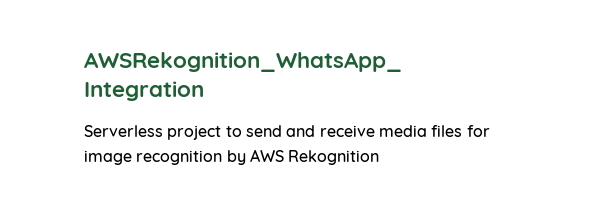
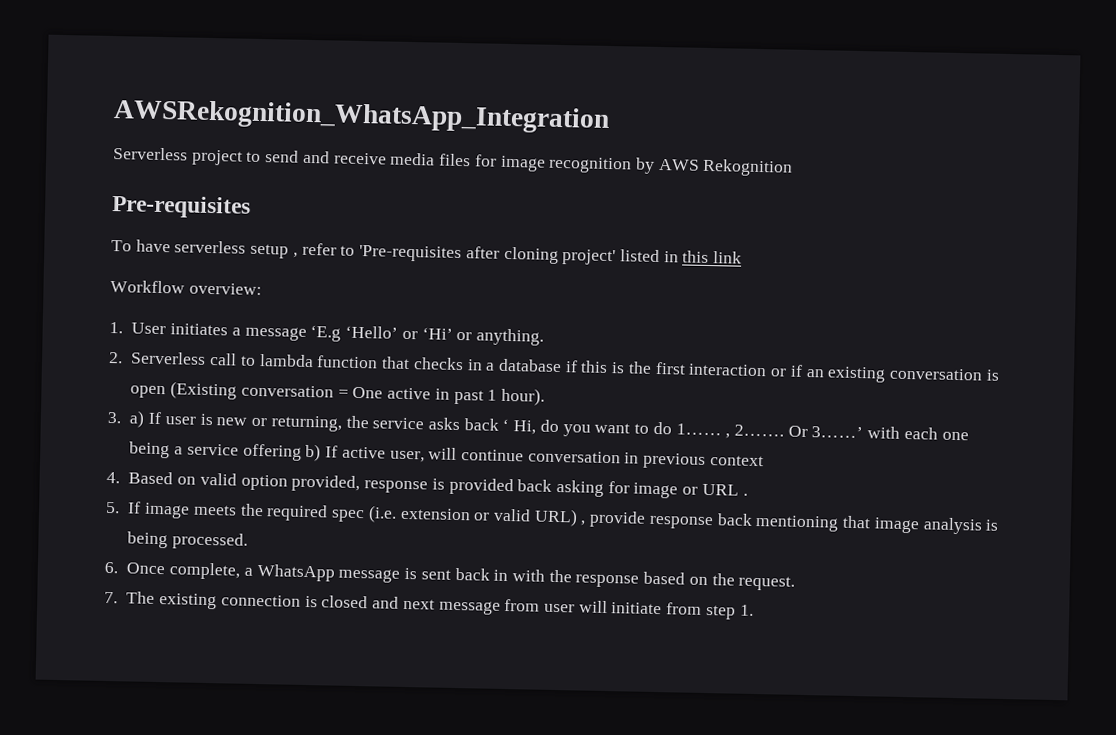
(380, 157) none -> [111,195,251,219] [111,239,743,266] [110,280,262,296] [109,321,544,346] [109,351,1000,383] [130,381,545,406] [107,410,969,441] [129,441,764,469] [106,471,748,499] [105,501,1000,535] [127,531,249,550] [104,561,796,591] [104,591,754,620] // Pre-requisites // To have serverless setup , refer to 'Pre-requisites after cloning project' listed in this link // Workflow overview: // 1. User initiates a message ‘E.g ‘Hello’ or ‘Hi’ or anything. // 2. Serverless call to lambda function that checks in a database if this is the first interaction or if an existing conversation is open (Existing conversation = One active in past 1 hour). // 3. a) If user is new or returning, the service asks back ‘ Hi, do you want to do 1…… , 2……. Or 3……’ with each one being a service offering b) If active user, will continue conversation in previous context // 4. Based on valid option provided, response is provided back asking for image or URL . // 5. If image meets the required spec (i.e. extension or valid URL) , provide response back mentioning that image analysis is being processed. // 6. Once complete, a WhatsApp message is sent back in with the response based on the request. // 7. The existing connection is closed and next message from user will initiate from step 1.

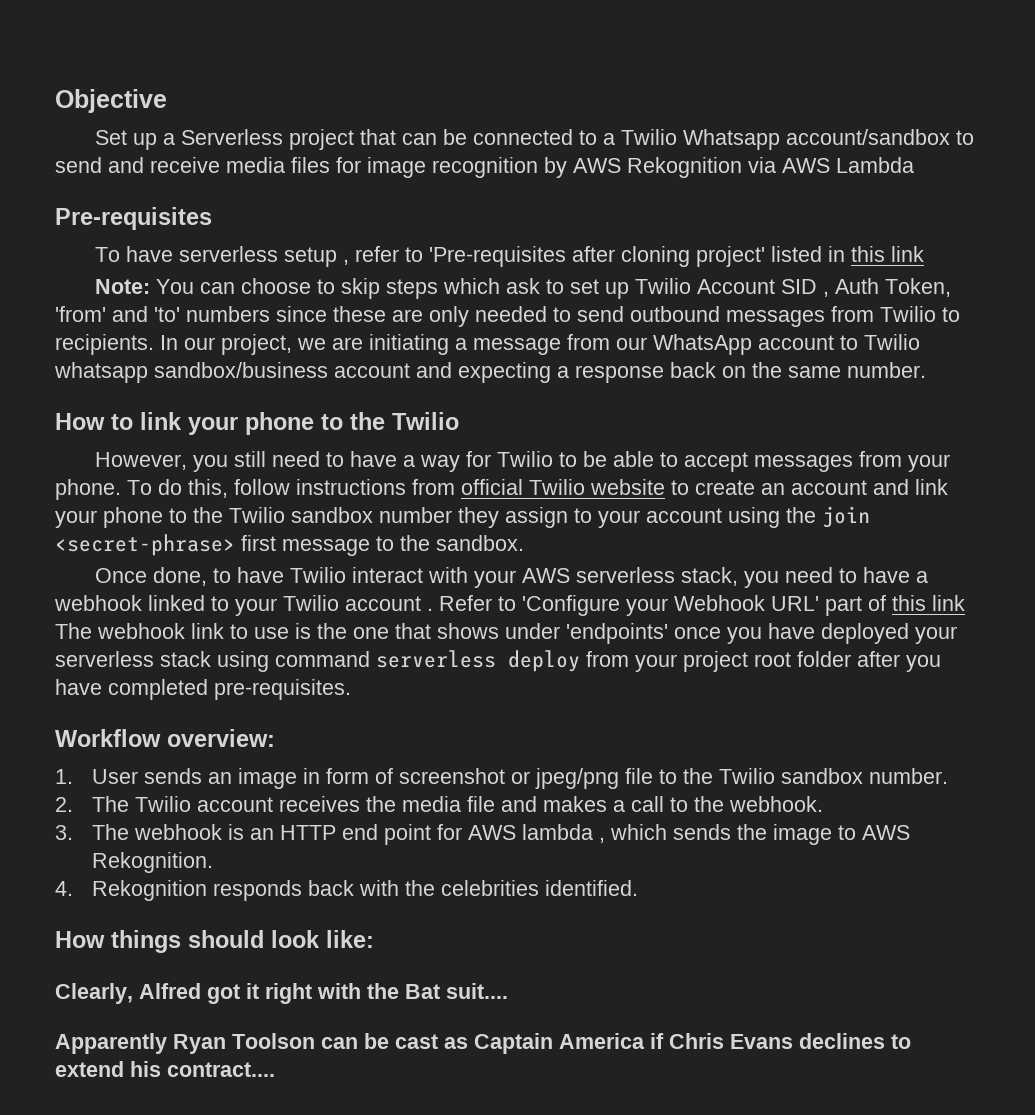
[113,99,610,134] [113,147,243,166] AWSRekognition_WhatsApp_Integration // Serverless project -> [55,89,167,113] [95,129,951,150] Objective // Set up a Serverless project that can be connected to a Twilio Whatsapp account/sandbox
(794, 167) none -> [748,157,914,173] via AWS Lambda
[110,280,262,296] [109,321,544,346] [109,351,1000,383] [130,381,545,406] [107,410,969,441] [129,441,764,469] [106,471,748,499] [105,501,1000,535] [127,531,249,550] [104,561,796,591] [104,591,754,620] Workflow overview: // 1. User initiates a message ‘E.g ‘Hello’ or ‘Hi’ or anything. // 2. Serverless call to lambda function that checks in a database if this is the first interaction or if an existing conversation is open (Existing conversation = One active in past 1 hour). // 3. a) If user is new or returning, the service asks back ‘ Hi, do you want to do 1…… , 2……. Or 3……’ with each one being a service offering b) If active user, will continue conversation in previous context // 4. Based on valid option provided, response is provided back asking for image or URL . // 5. If image meets the required spec (i.e. extension or valid URL) , provide response back mentioning that image analysis is being processed. // 6. Once complete, a WhatsApp message is sent back in with the response based on the request. // 7. The existing connection is closed and next message from user will initiate from step 1. -> [95,278,952,299] [55,306,960,327] [55,334,920,355] [54,362,926,383] [55,412,459,435] [95,451,951,472] [55,479,948,500] [55,506,870,528] [55,534,524,556] [95,567,929,588] [54,595,965,616] [55,623,957,644] [55,650,941,672] [55,679,351,700] [55,729,275,747] [55,768,949,789] [55,796,824,812] [55,824,911,845] [92,852,214,873] [55,880,639,901] [55,930,374,953] [55,983,508,1004] [55,1033,911,1054] [55,1061,275,1077] Note: You can choose to skip steps which ask to set up Twilio Account SID , Auth Token, 'from' and 'to' numbers since these are only needed to send outbound messages from Twilio to recipients. In our project, we are initiating a message from our WhatsApp account to Twilio whatsapp sandbox/business account and expecting a response back on the same number. // How to link your phone to the Twilio // However, you still need to have a way for Twilio to be able to accept messages from your phone. To do this, follow instructions from official Twilio website to create an account and link your phone to the Twilio sandbox number they assign to your account using the join <secret-phrase> first message to the sandbox. // Once done, to have Twilio interact with your AWS serverless stack, you need to have a webhook linked to your Twilio account . Refer to 'Configure your Webhook URL' part of this link The webhook link to use is the one that shows under 'endpoints' once you have deployed your serverless stack using command serverless deploy from your project root folder after you have completed pre-requisites. // Workflow overview: // 1. User sends an image in form of screenshot or jpeg/png file to the Twilio sandbox number. // 2. The Twilio account receives the media file and makes a call to the webhook. // 3. The webhook is an HTTP end point for AWS lambda , which sends the image to AWS Rekognition. // 4. Rekognition responds back with the celebrities identified. // How things should look like: // Clearly, Alfred got it right with the Bat suit.... // Apparently Ryan Toolson can be cast as Captain America if Chris Evans declines to extend his contract....

